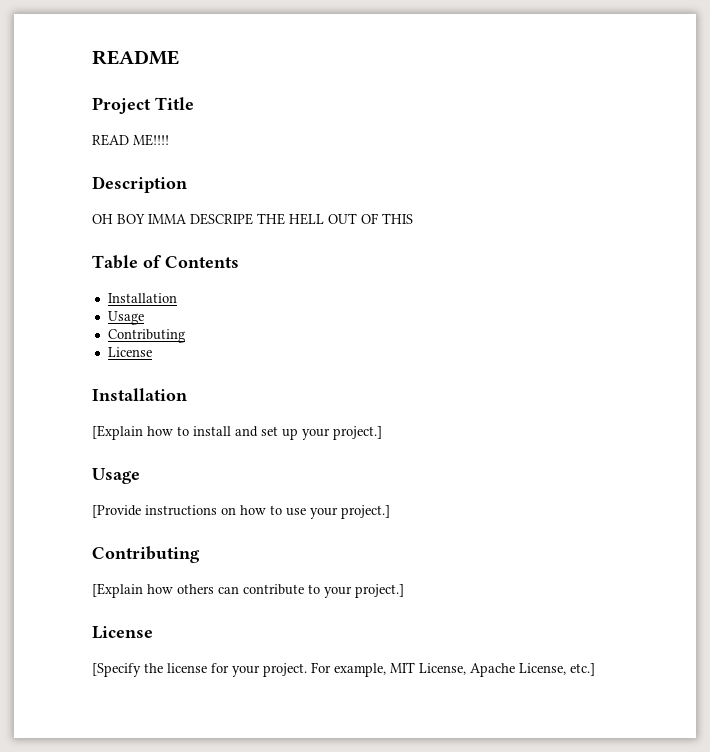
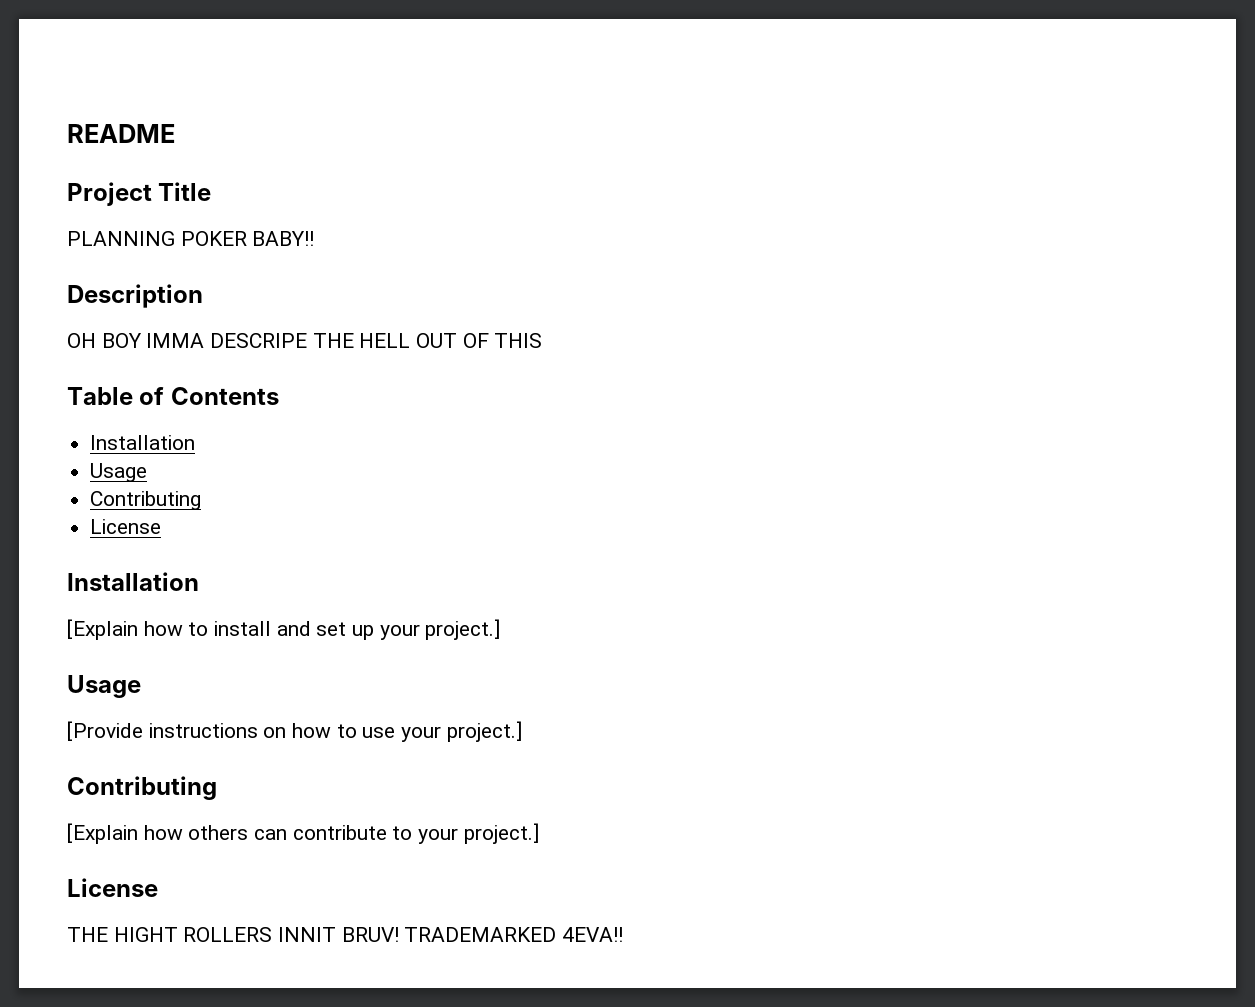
[92,134,169,146] READ ME!!!! -> [67,231,315,246] PLANNING POKER BABY!!
[92,662,595,677] [Specify the license for your project. For example, MIT License, Apache License, etc.] -> [67,927,624,942] THE HIGHT ROLLERS INNIT BRUV! TRADEMARKED 4EVA!!

